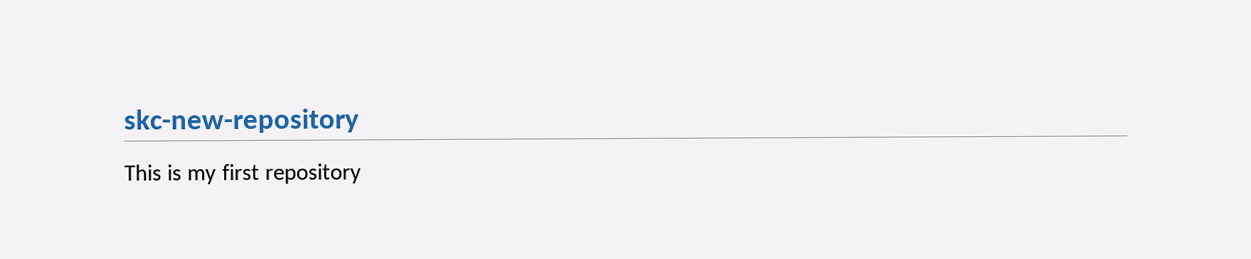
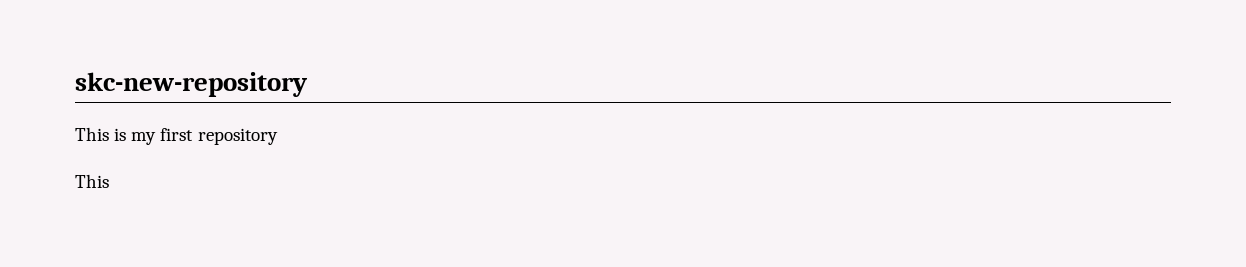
(362, 173) none -> [75,174,109,188] // This

